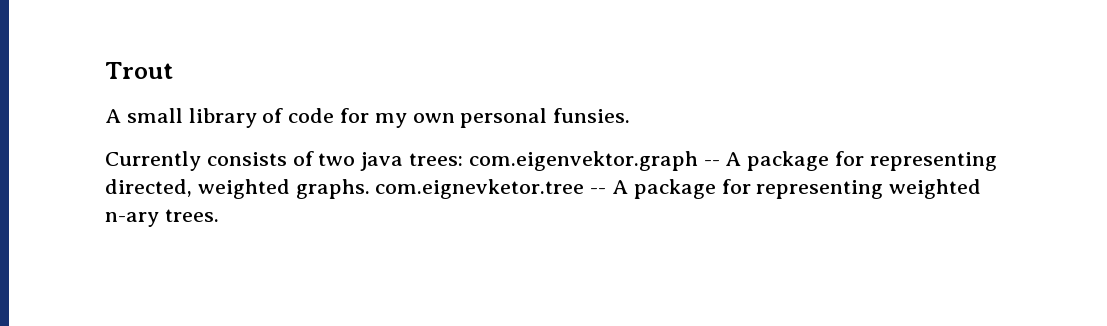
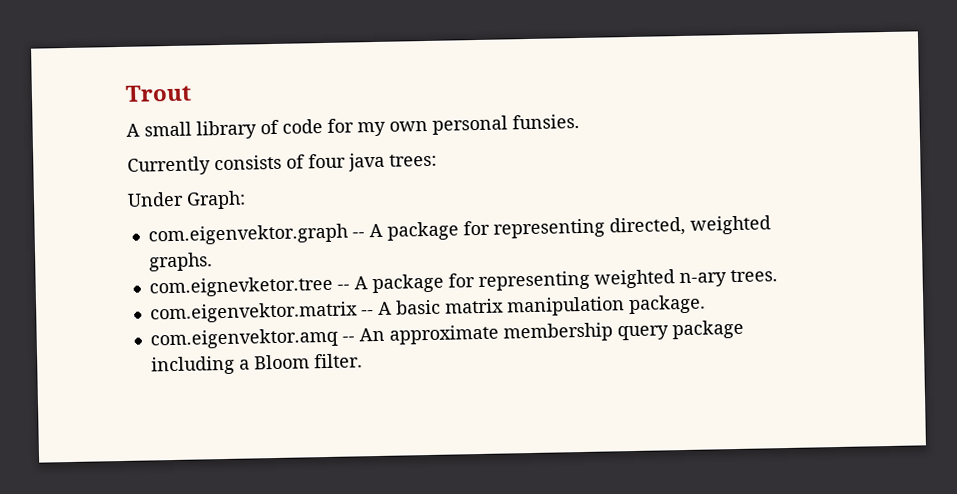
[318,153,356,166] two -> [308,153,346,169] four
(464, 159) none -> [127,190,246,210] // Under Graph: //
(370, 189) none -> (213, 262) //
(219, 215) none -> [149,294,706,324] [149,319,744,350] [150,353,363,376] // com.eigenvektor.matrix -- A basic matrix manipulation package. // com.eigenvektor.amq -- An approximate membership query package including a Bloom filter.

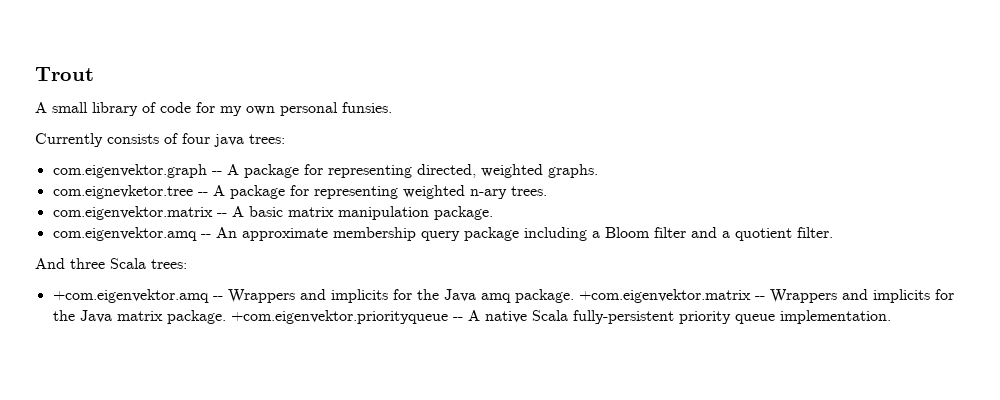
[127,190,246,210] // Under Graph: -> (285, 139) none
[313,353,363,369] filter. -> [653,227,833,241] [35,258,187,269] [52,289,954,303] [52,310,891,324] filter and a quotient filter. // And three Scala trees: // +com.eigenvektor.amq -- Wrappers and implicits for the Java amq package. +com.eigenvektor.matrix -- Wrappers and implicits for the Java matrix package. +com.eigenvektor.priorityqueue -- A native Scala fully-persistent priority queue implementation.

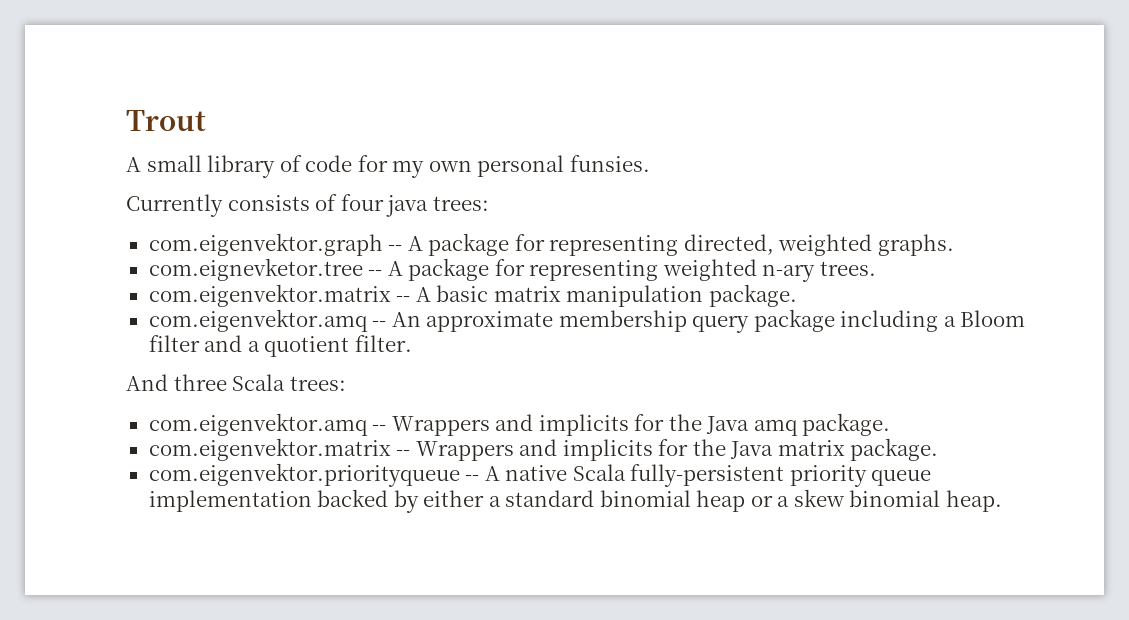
[52,289,209,303] +com.eigenvektor.amq -> [148,413,368,436] com.eigenvektor.amq
[578,289,751,303] +com.eigenvektor.matrix -> [148,438,391,461] // com.eigenvektor.matrix
[230,310,448,324] +com.eigenvektor.priorityqueue -> [148,463,460,487] // com.eigenvektor.priorityqueue
[779,310,891,324] implementation. -> [148,489,1002,513] implementation backed by either a standard binomial heap or a skew binomial heap.

